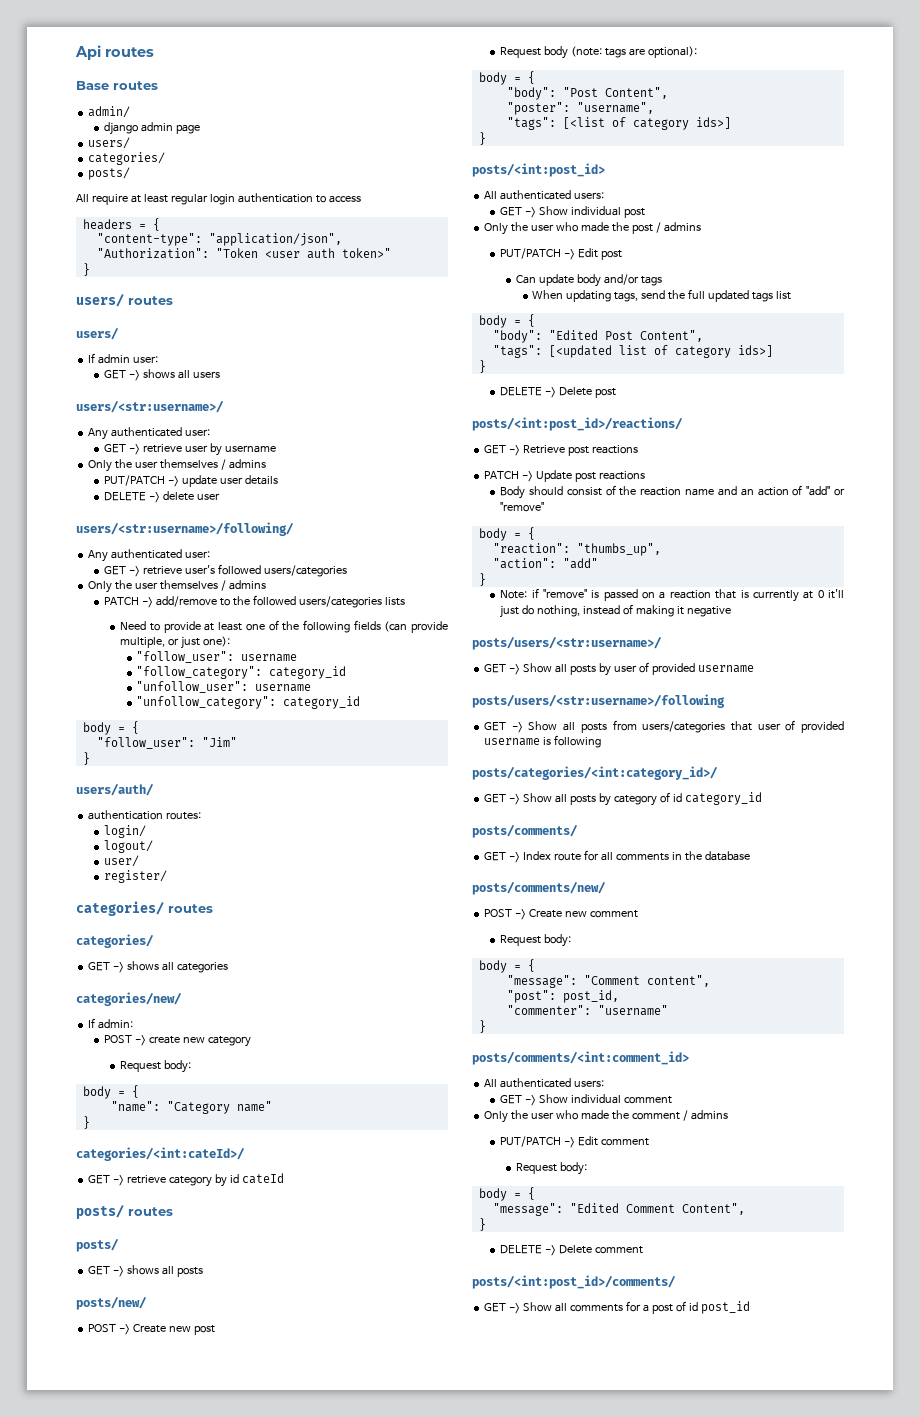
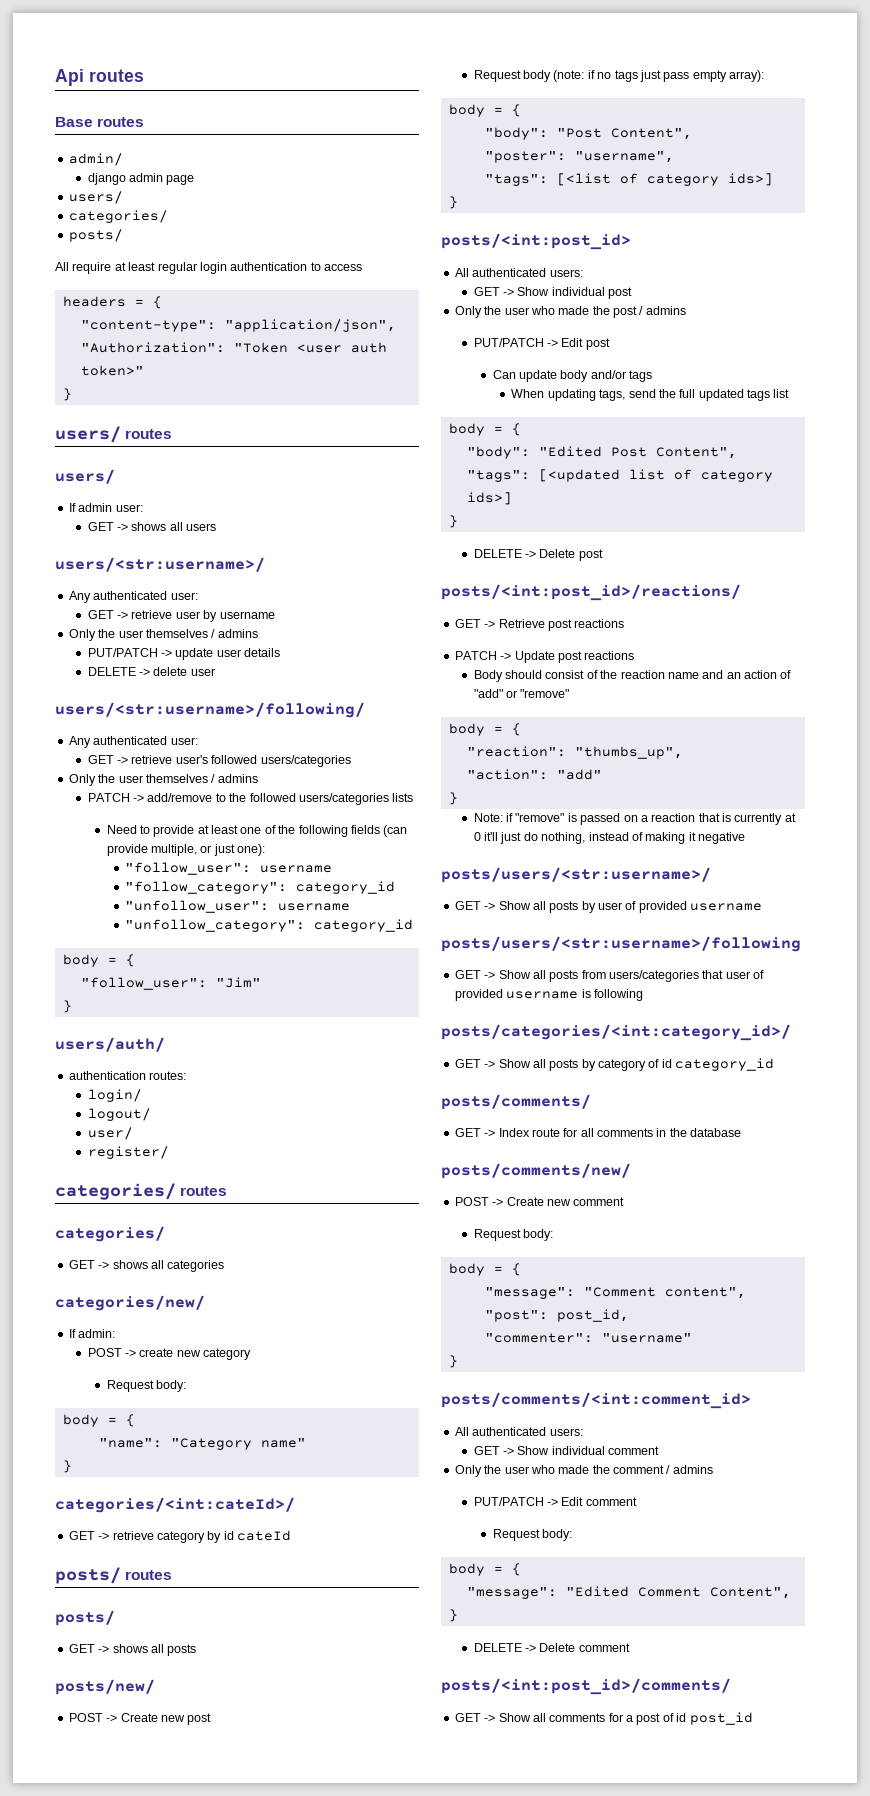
[605,46,698,58] tags are optional): -> [587,70,765,82] if no tags just pass empty array):

